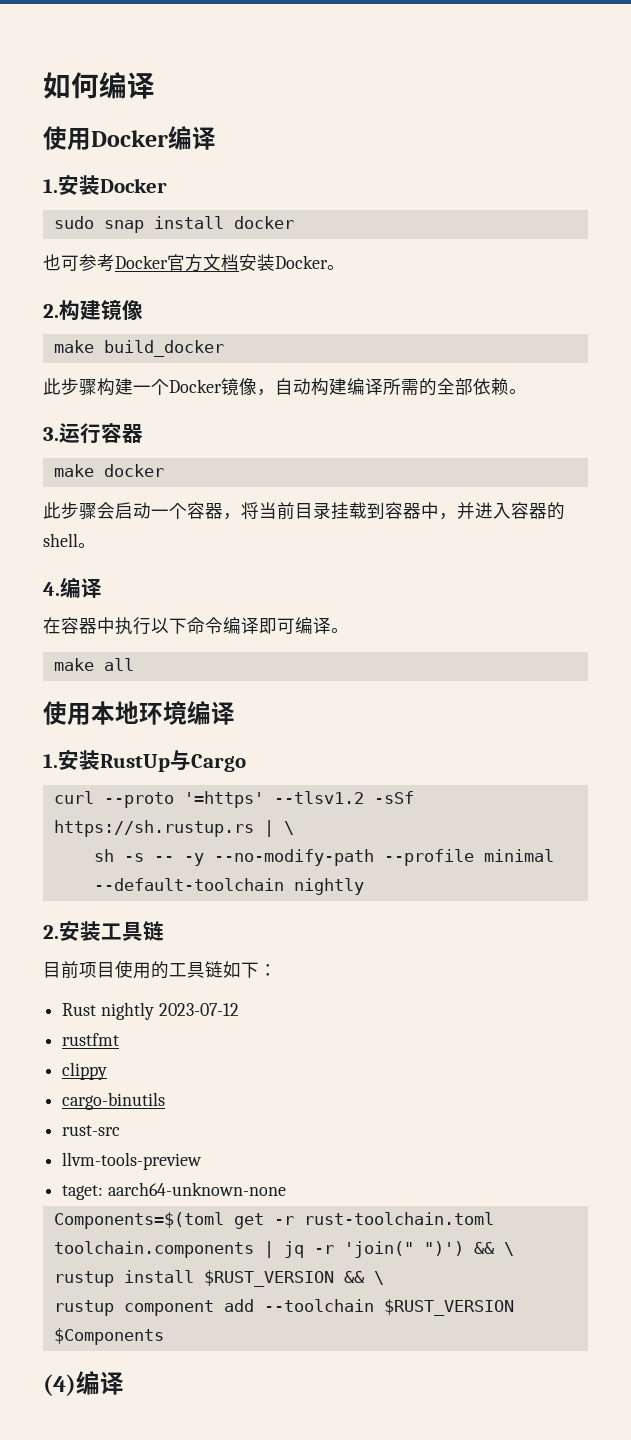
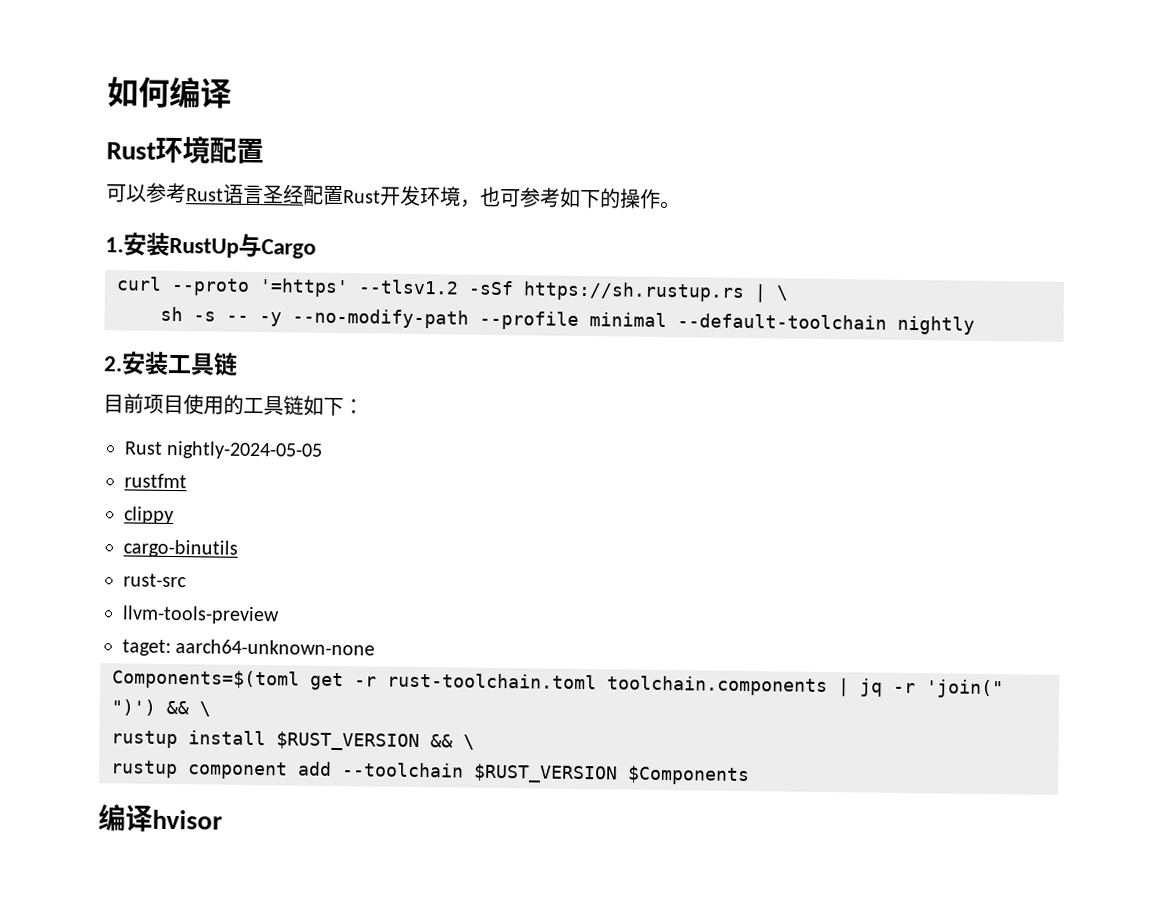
[43,126,216,150] [43,175,167,195] [53,216,294,233] [43,254,345,272] [43,299,143,321] [53,340,224,357] [43,378,527,396] [43,423,143,444] [53,464,164,477] [43,502,565,520] [43,533,96,548] [43,577,102,598] [43,617,349,635] [53,658,134,671] [43,701,235,725] 使用Docker编译 // 1.安装Docker // sudo snap install docker // 也可参考Docker官方文档安装Docker。 // 2.构建镜像 // make build_docker // 此步骤构建一个Docker镜像，自动构建编译所需的全部依赖。 // 3.运行容器 // make docker // 此步骤会启动一个容器，将当前目录挂载到容器中，并进入容器的shell。 // 4.编译 // 在容器中执行以下命令编译即可编译。 // make all // 使用本地环境编译 -> [106,136,264,165] [106,182,681,210] Rust环境配置 // 可以参考Rust语言圣经配置Rust开发环境，也可参考如下的操作。
[100,1002,239,1020] nightly 2023-07-12 -> [166,440,324,460] nightly-2024-05-05
[43,1371,124,1396] (4)编译 -> [98,804,223,832] 编译hvisor

